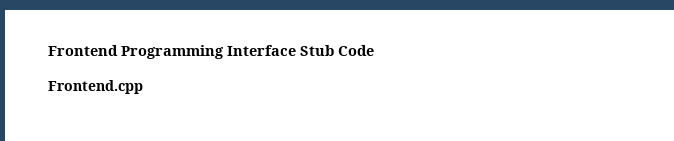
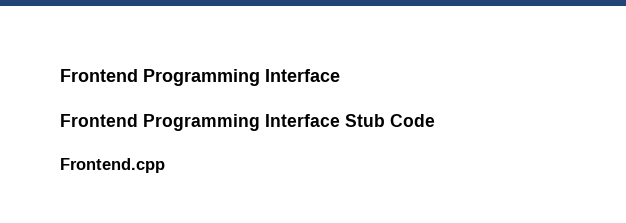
[48,45,296,59] Frontend Programming Interface -> [60,69,340,86] [60,114,340,131] Frontend Programming Interface // Frontend Programming Interface

